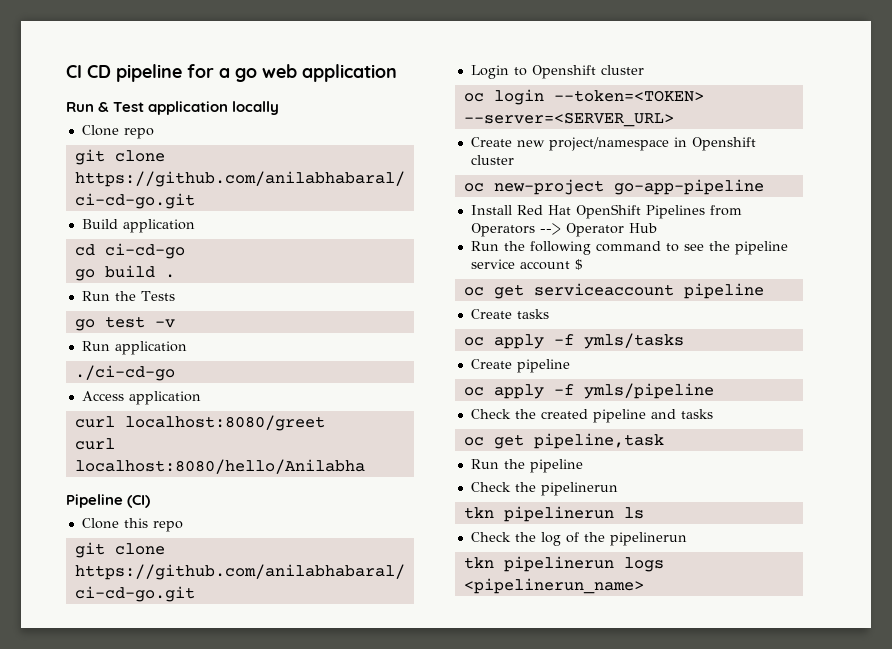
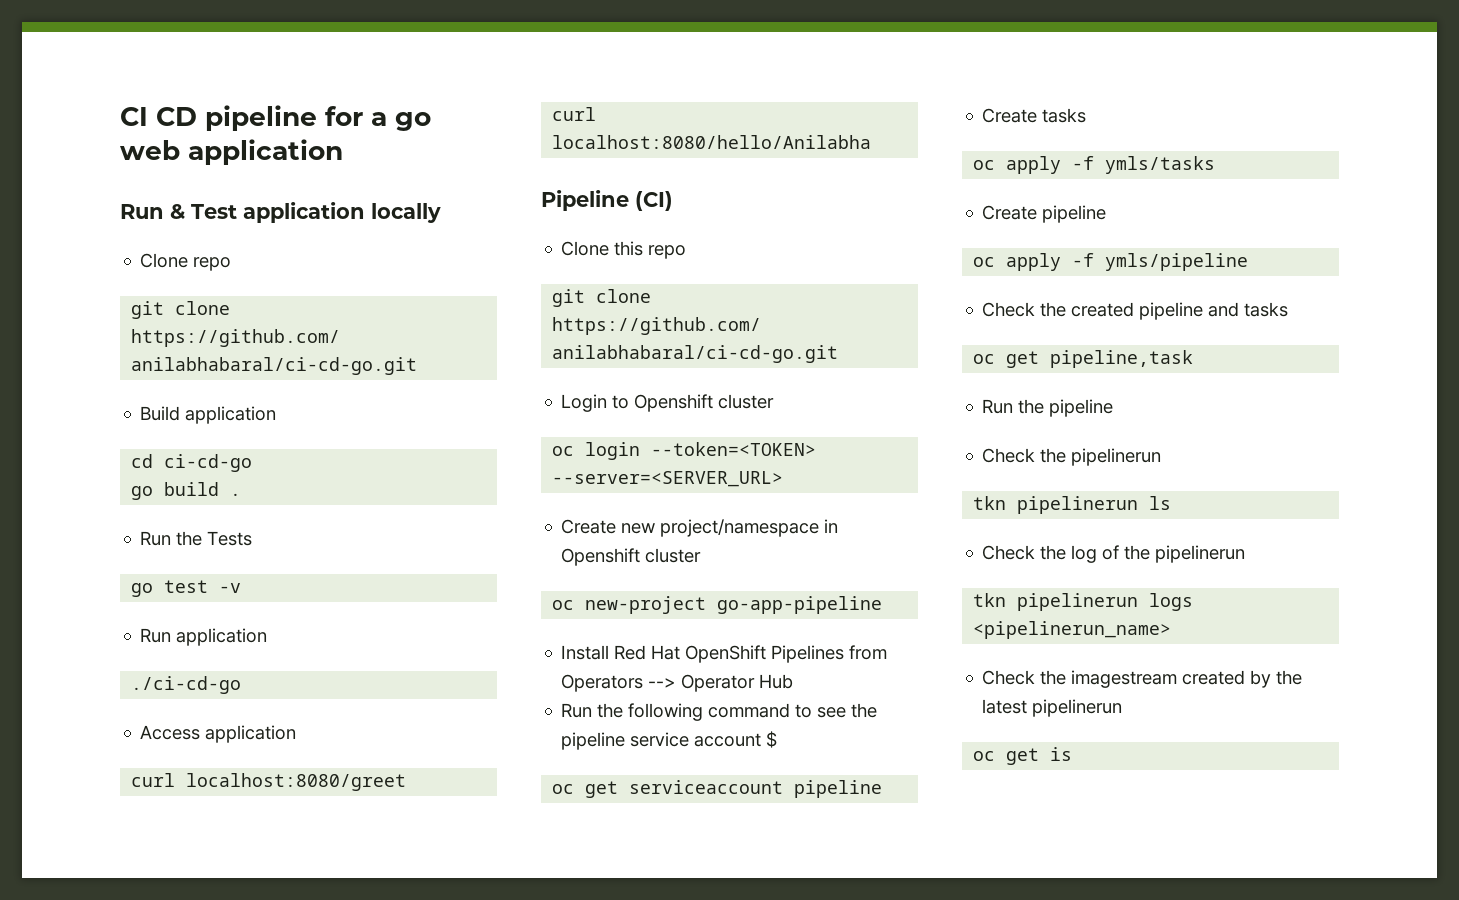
(644, 586) none -> [982,670,1303,688] [982,699,1123,717] [973,747,1073,765] // Check the imagestream created by the latest pipelinerun // oc get is

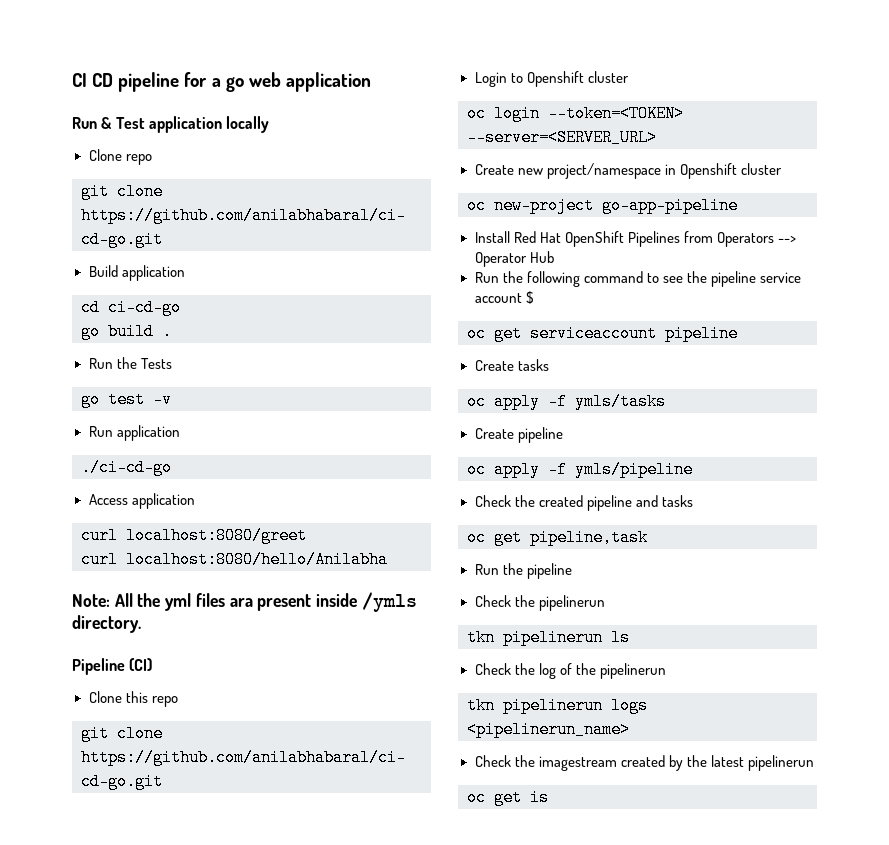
(872, 142) none -> [72,592,417,612] [72,615,141,633] // Note: All the yml files ara present inside /ymls directory.

